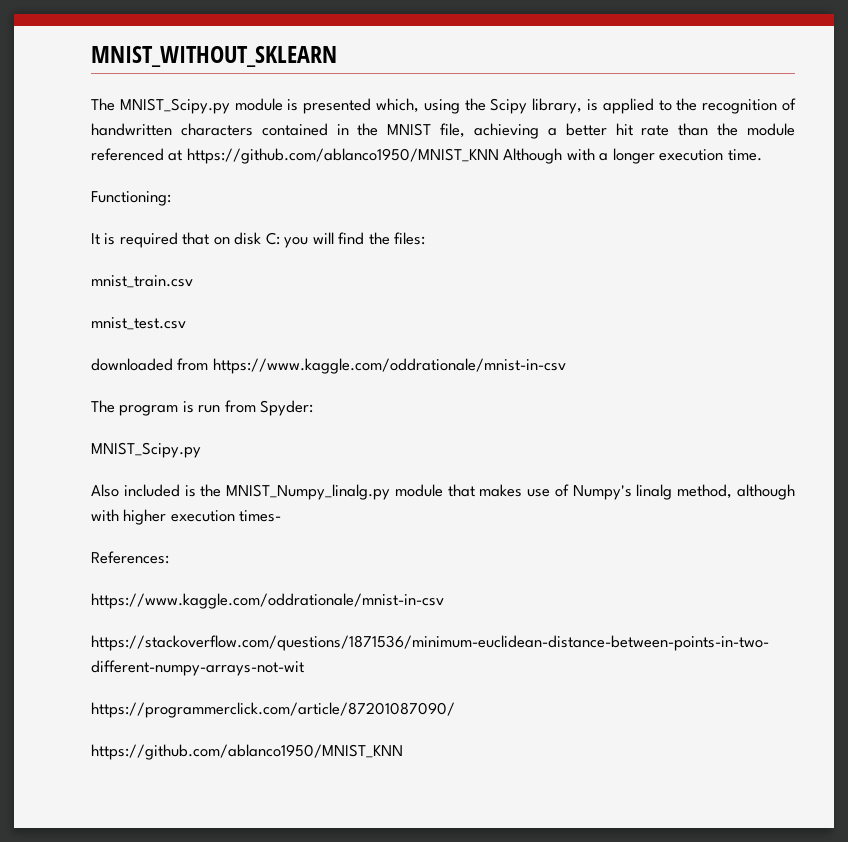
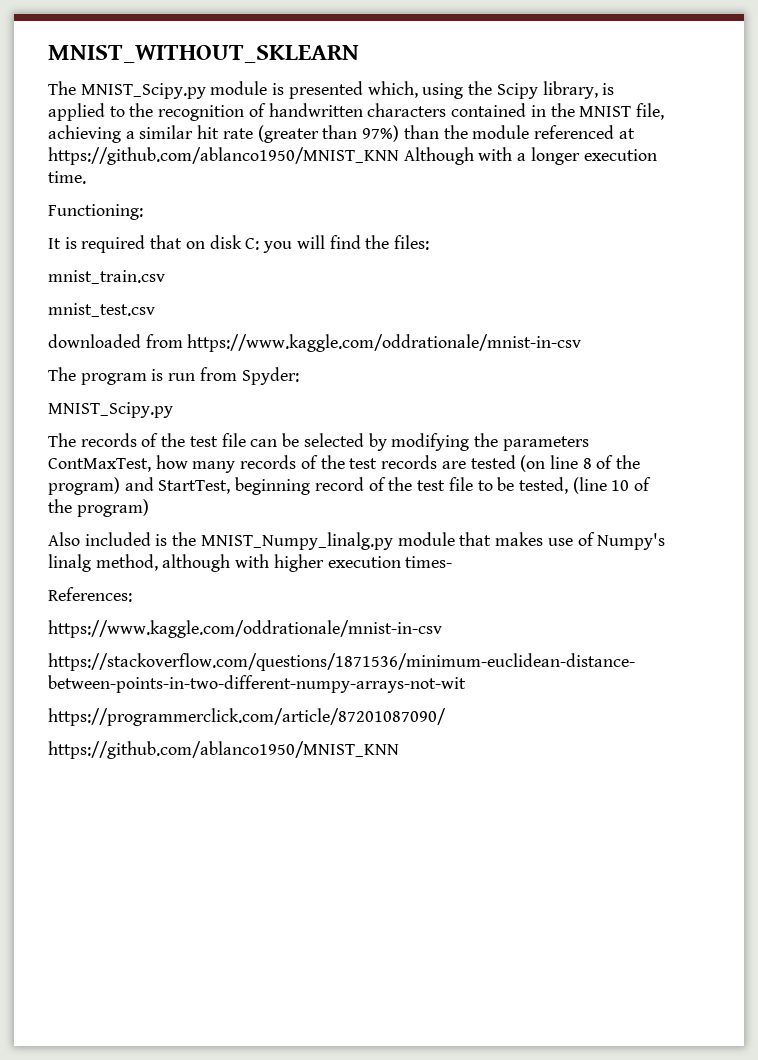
[565,123,607,136] better -> [139,125,194,139] similar
(670, 130) none -> [257,125,400,143] (greater than 97%)
(201, 450) none -> [48,433,589,451] [48,455,641,473] [48,477,652,495] [48,499,149,517] // The records of the test file can be selected by modifying the parameters ContMaxTest, how many records of the test records are tested (on line 8 of the program) and StartTest, beginning record of the test file to be tested, (line 10 of the program)

